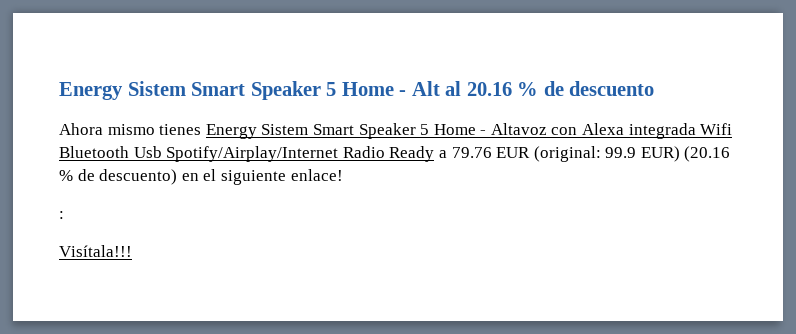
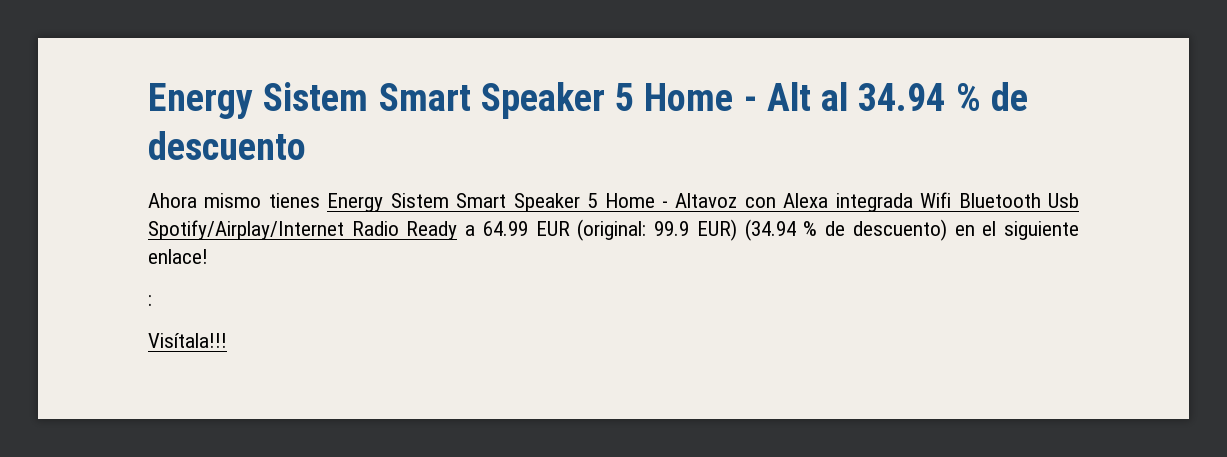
[466,82,512,96] 20.16 -> [858,83,946,111] 34.94
[451,147,492,158] 79.76 -> [482,221,528,236] 64.99
[684,146,731,162] (20.16 -> [744,219,796,241] (34.94

